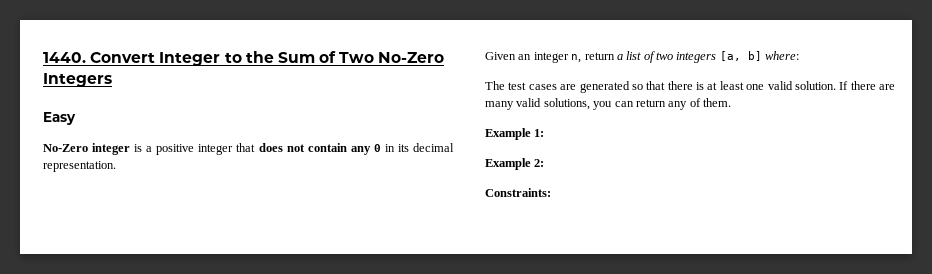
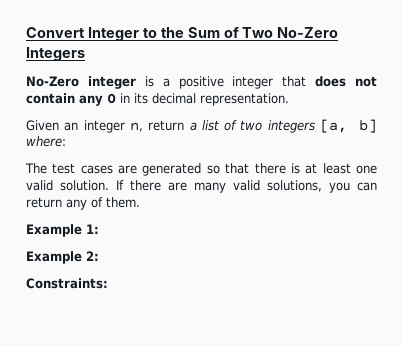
[43,52,86,63] 1440. -> (26, 32) none
[43,112,76,125] // Easy -> (85, 54) none

